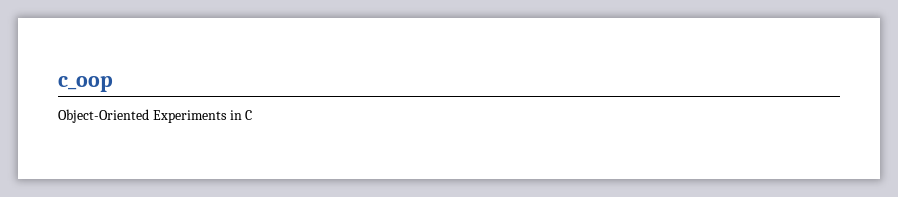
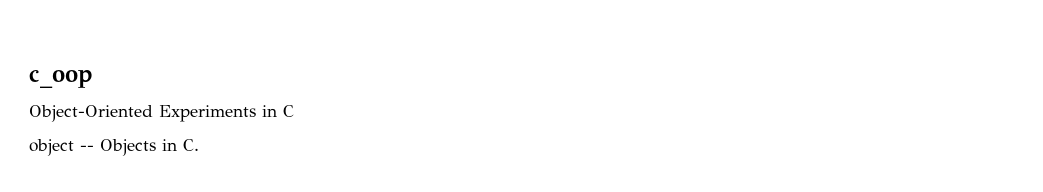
(253, 115) none -> [29,139,199,156] // object -- Objects in C.

